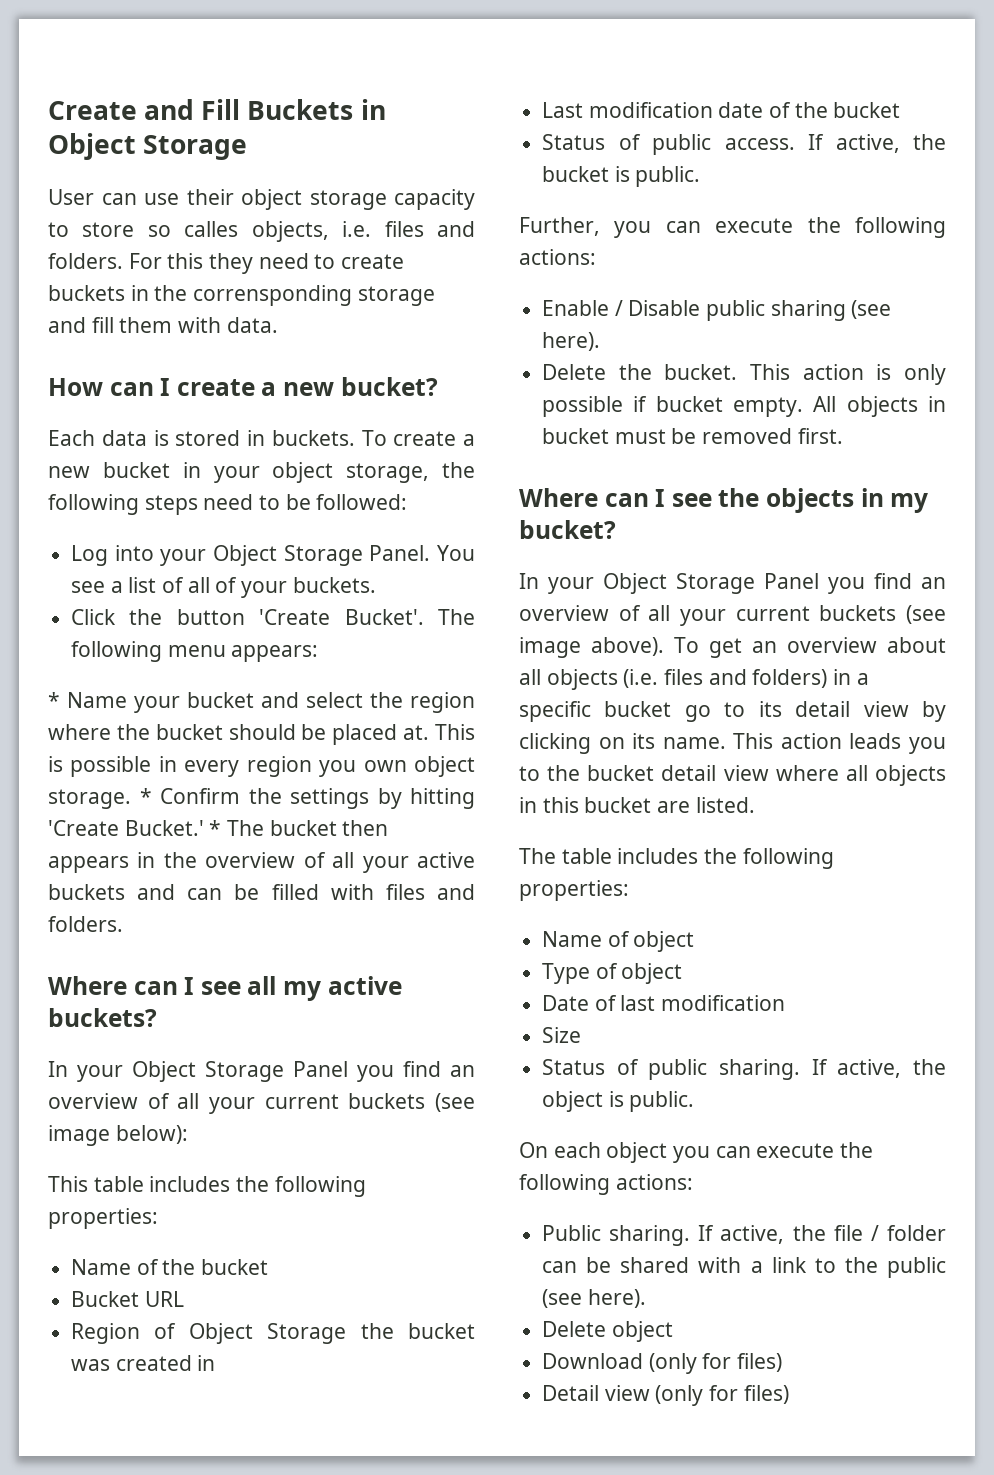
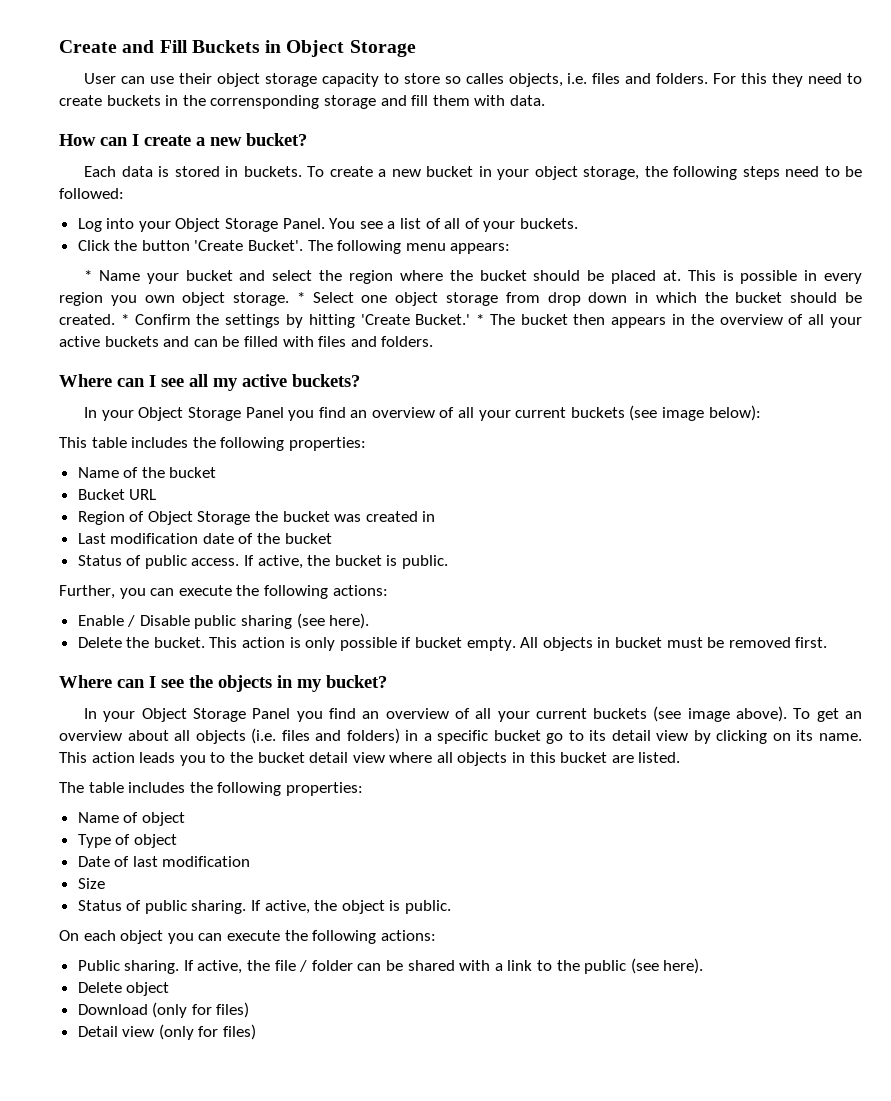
(152, 796) none -> [312,292,863,306] [59,314,129,325] Select one object storage from drop down in which the bucket should be created. *

